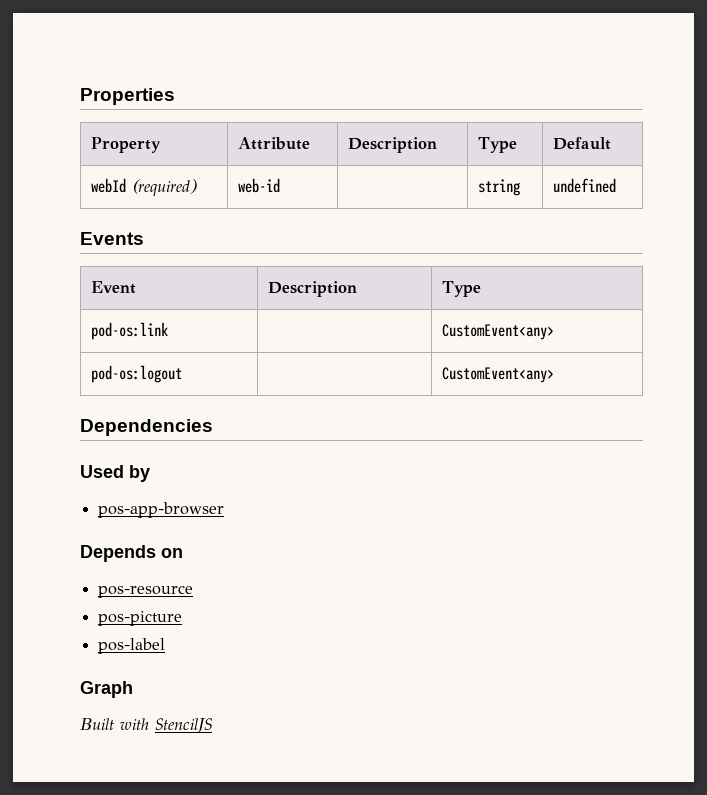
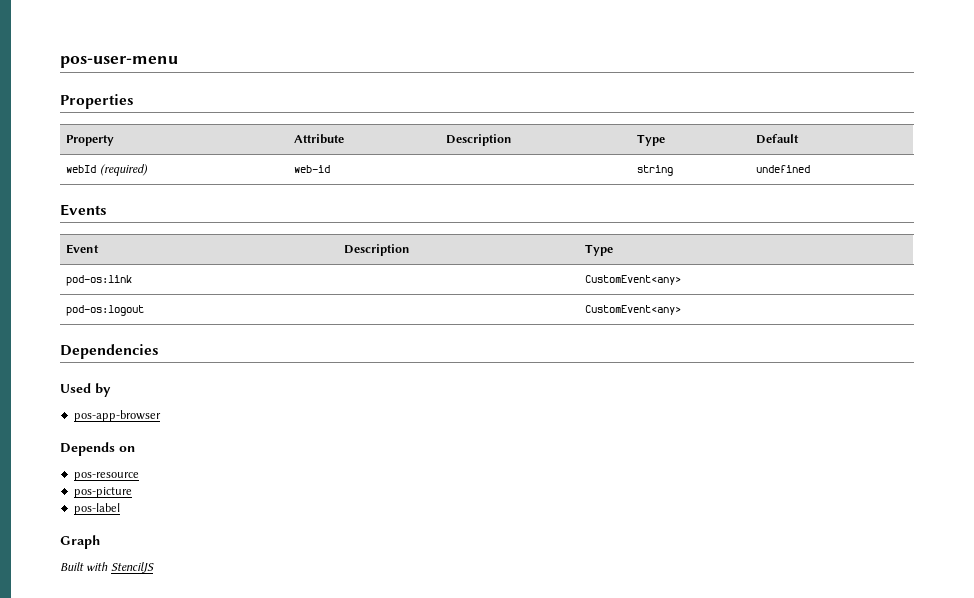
(80, 96) none -> [60,56,178,68] pos-user-menu //

